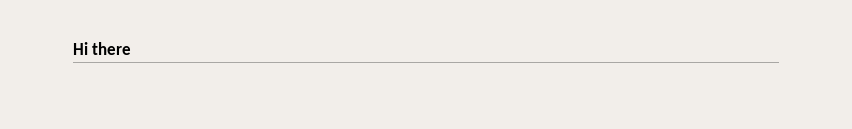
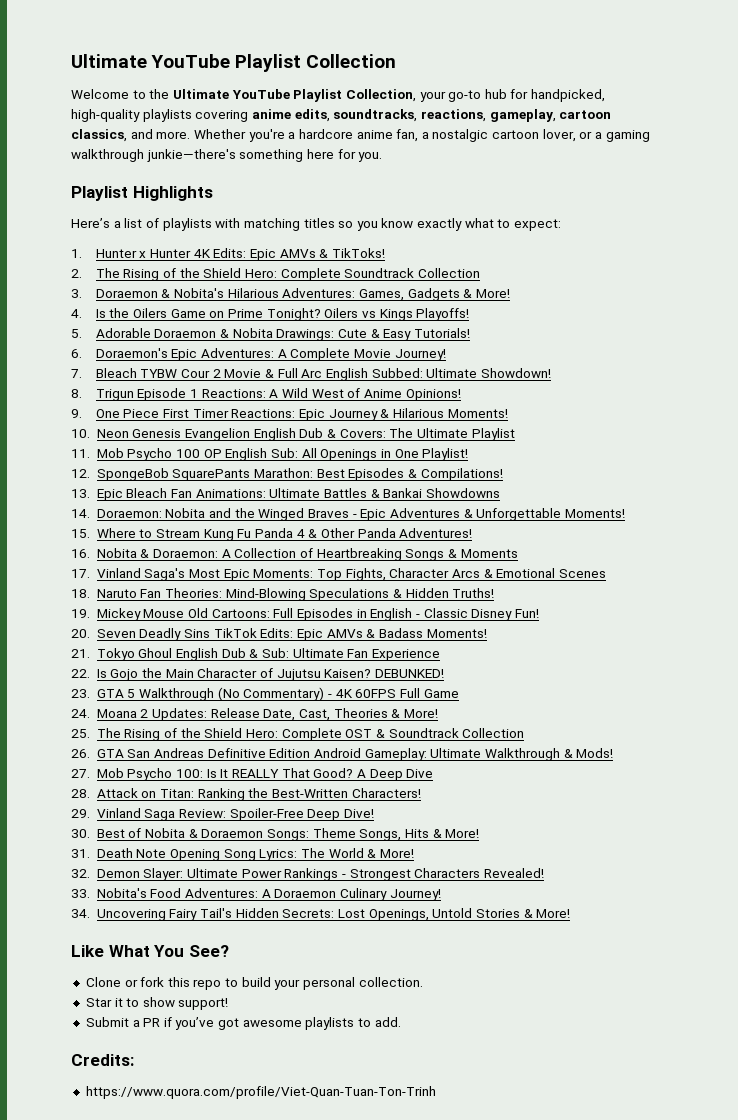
[73,42,132,55] Hi there -> [71,54,397,72] [71,89,606,102] [71,109,612,122] [71,129,650,142] [71,149,383,162] [71,186,213,201] [71,218,562,231] [71,248,385,261] [71,268,480,281] [71,288,510,301] [71,308,470,321] [71,328,470,341] [71,348,446,361] [71,368,551,381] [71,388,461,401] [71,408,508,421] [71,428,515,441] [71,448,469,461] [71,468,503,481] [71,488,500,501] [71,508,625,521] [71,528,473,541] [71,548,518,561] [71,568,606,581] [71,588,495,601] [71,608,539,621] [71,628,487,641] [71,648,440,661] [71,668,444,681] [71,687,459,701] [71,708,438,721] [71,728,525,741] [71,748,614,761] [71,768,434,781] [71,788,421,801] [71,808,374,821] [71,828,480,841] [71,848,414,861] [71,868,544,881] [71,888,441,901] [71,908,571,921] [71,945,229,957] [85,977,423,990] [85,997,229,1010] [85,1017,401,1030] [71,1054,134,1066] [85,1086,436,1099] Ultimate YouTube Playlist Collection // Welcome to the Ultimate YouTube Playlist Collection, your go-to hub for handpicked, high-quality playlists covering anime edits, soundtracks, reactions, gameplay, cartoon classics, and more. Whether you're a hardcore anime fan, a nostalgic cartoon lover, or a gaming walkthrough junkie—there's something here for you. // Playlist Highlights // Here’s a list of playlists with matching titles so you know exactly what to expect: // 1. Hunter x Hunter 4K Edits: Epic AMVs & TikToks! // 2. The Rising of the Shield Hero: Complete Soundtrack Collection // 3. Doraemon & Nobita's Hilarious Adventures: Games, Gadgets & More! // 4. Is the Oilers Game on Prime Tonight? Oilers vs Kings Playoffs! // 5. Adorable Doraemon & Nobita Drawings: Cute & Easy Tutorials! // 6. Doraemon's Epic Adventures: A Complete Movie Journey! // 7. Bleach TYBW Cour 2 Movie & Full Arc English Subbed: Ultimate Showdown! // 8. Trigun Episode 1 Reactions: A Wild West of Anime Opinions! // 9. One Piece First Timer Reactions: Epic Journey & Hilarious Moments! // 10. Neon Genesis Evangelion English Dub & Covers: The Ultimate Playlist // 11. Mob Psycho 100 OP English Sub: All Openings in One Playlist! // 12. SpongeBob SquarePants Marathon: Best Episodes & Compilations! // 13. Epic Bleach Fan Animations: Ultimate Battles & Bankai Showdowns // 14. Doraemon: Nobita and the Winged Braves - Epic Adventures & Unforgettable Moments! // 15. Where to Stream Kung Fu Panda 4 & Other Panda Adventures! // 16. Nobita & Doraemon: A Collection of Heartbreaking Songs & Moments // 17. Vinland Saga's Most Epic Moments: Top Fights, Character Arcs & Emotional Scenes // 18. Naruto Fan Theories: Mind-Blowing Speculations & Hidden Truths! // 19. Mickey Mouse Old Cartoons: Full Episodes in English - Classic Disney Fun! // 20. Seven Deadly Sins TikTok Edits: Epic AMVs & Badass Moments! // 21. Tokyo Ghoul English Dub & Sub: Ultimate Fan Experience // 22. Is Gojo the Main Character of Jujutsu Kaisen? DEBUNKED! // 23. GTA 5 Walkthrough (No Commentary) - 4K 60FPS Full Game // 24. Moana 2 Updates: Release Date, Cast, Theories & More! // 25. The Rising of the Shield Hero: Complete OST & Soundtrack Collection // 26. GTA San Andreas Definitive Edition Android Gameplay: Ultimate Walkthrough & Mods! // 27. Mob Psycho 100: Is It REALLY That Good? A Deep Dive // 28. Attack on Titan: Ranking the Best-Written Characters! // 29. Vinland Saga Review: Spoiler-Free Deep Dive! // 30. Best of Nobita & Doraemon Songs: Theme Songs, Hits & More! // 31. Death Note Opening Song Lyrics: The World & More! // 32. Demon Slayer: Ultimate Power Rankings - Strongest Characters Revealed! // 33. Nobita's Food Adventures: A Doraemon Culinary Journey! // 34. Uncovering Fairy Tail's Hidden Secrets: Lost Openings, Untold Stories & More! // Like What You See? // Clone or fork this repo to build your personal collection. // Star it to show support! // Submit a PR if you’ve got awesome playlists to add. // Credits: // https://www.quora.com/profile/Viet-Quan-Tuan-Ton-Trinh

